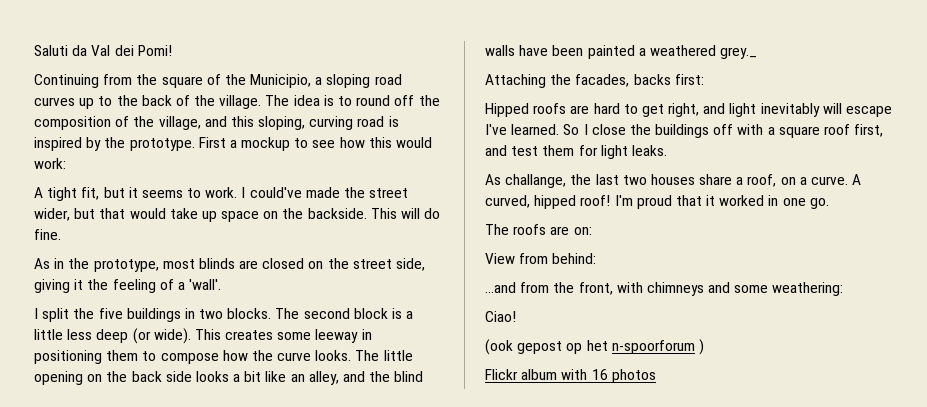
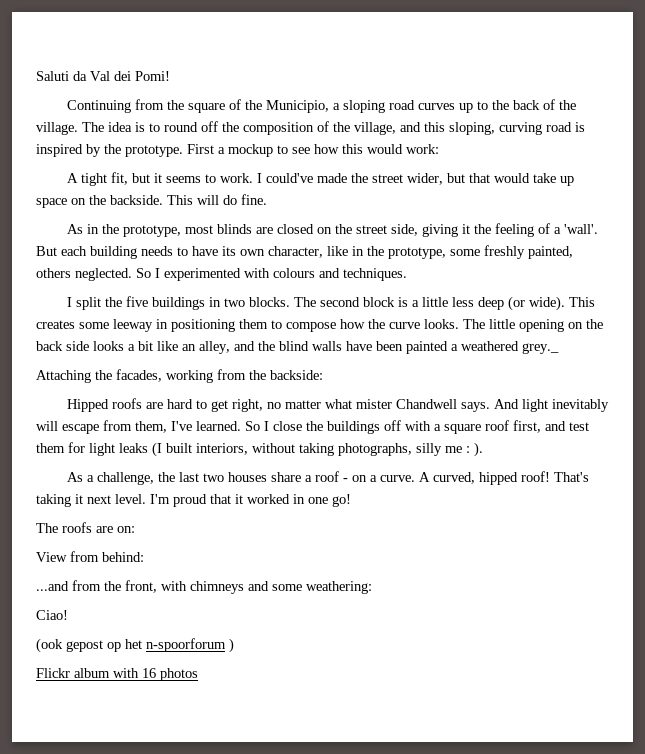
(222, 284) none -> [36,245,573,259] [36,268,407,281] But each building needs to have its own character, like in the prototype, some freshly painted, others neglected. So I experimented with colours and techniques.
[633,74,704,85] backs first: -> [166,369,323,383] working from the backside:
[703,103,726,114] and -> [267,399,520,412] no matter what mister Chandwell says. And
(893, 111) none -> [103,420,167,433] from them,
[631,145,667,156] [485,174,567,188] leaks. // As challange, -> [119,442,483,457] [67,472,155,485] leaks (I built interiors, without taking photographs, silly me : ). // As a challenge,
[747,174,777,187] roof, -> [315,471,349,482] roof -
(611, 200) none -> [554,472,590,482] [36,494,146,507] That's taking it next level.
[809,198,829,209] go. -> [332,494,351,507] go!

